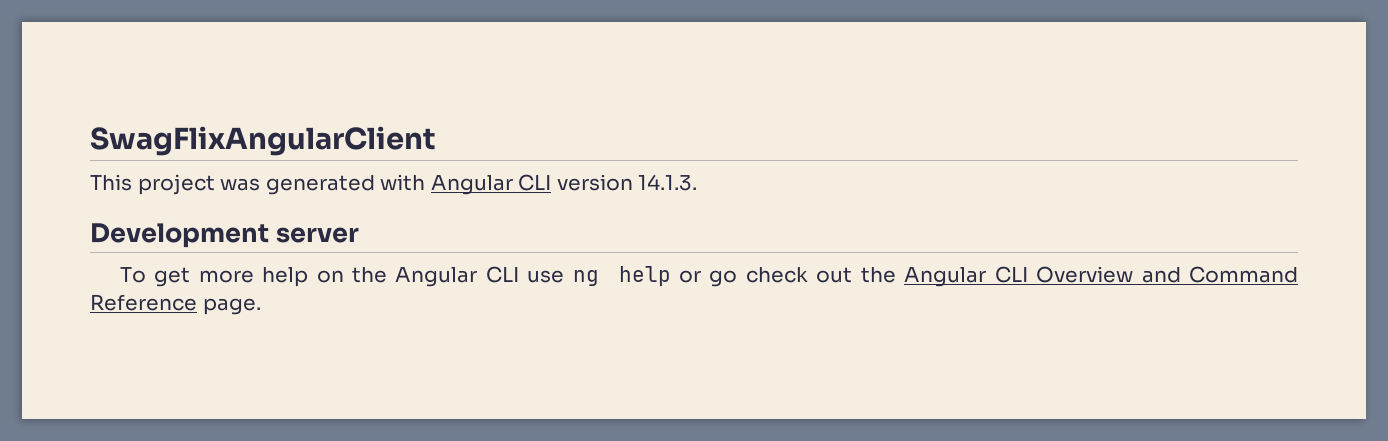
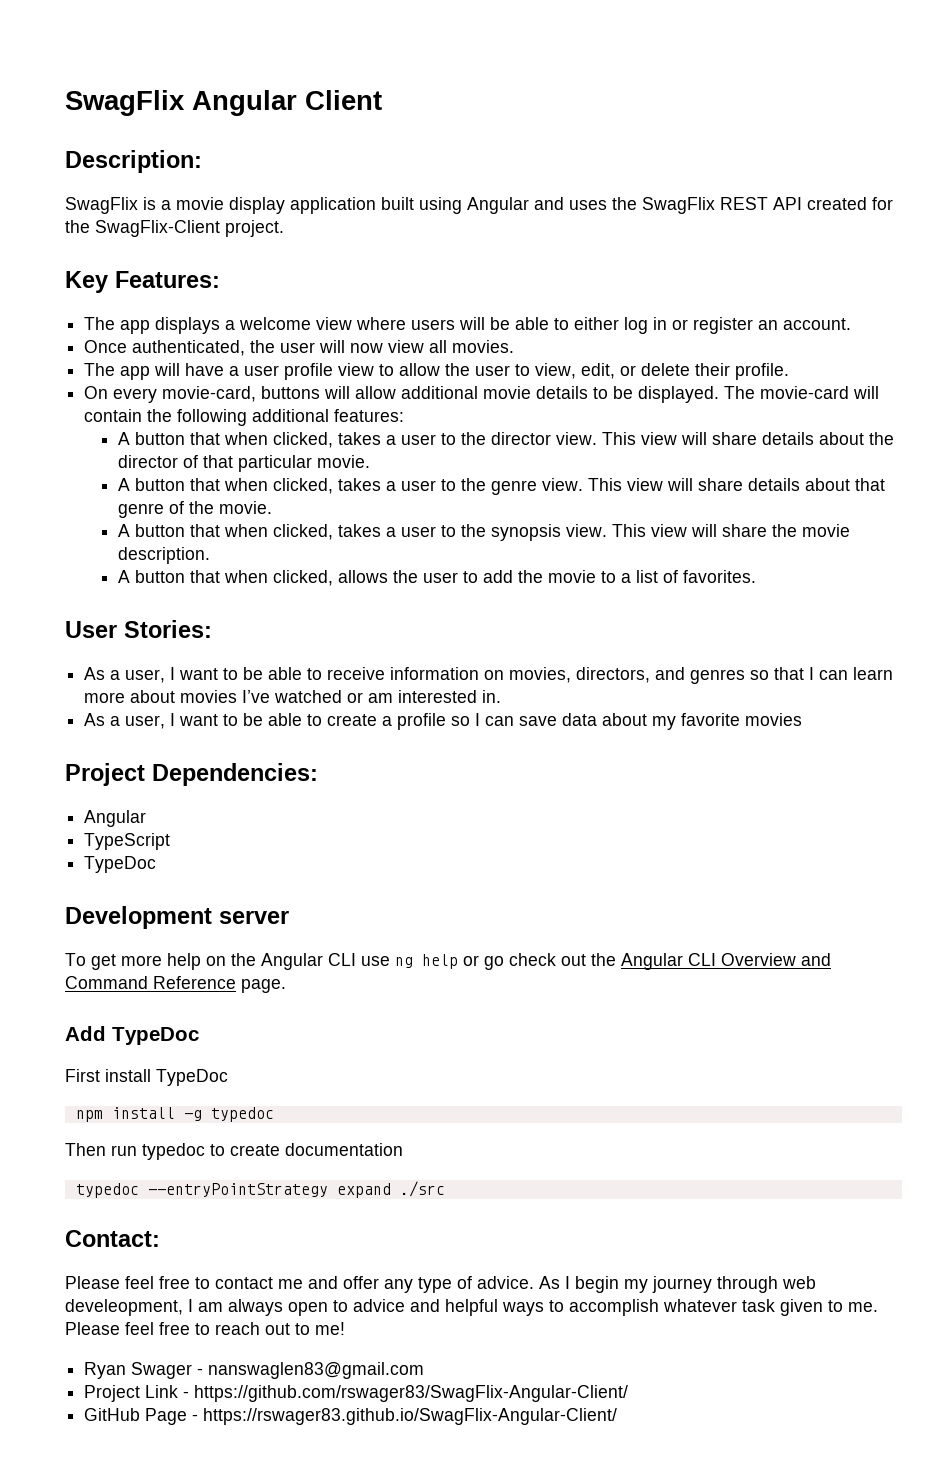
[90,126,436,156] [90,174,698,195] SwagFlixAngularClient // This project was generated with Angular CLI version 14.1.3. -> [65,90,382,116] [65,150,202,173] [65,197,893,214] [65,220,284,237] [65,271,220,293] [84,317,852,334] [84,340,515,356] [84,363,790,380] [84,386,880,403] [84,409,405,426] [118,432,895,448] [118,455,371,472] [118,478,886,495] [118,501,273,518] [118,524,851,541] [118,547,211,564] [118,570,757,586] [65,620,212,638] [84,667,894,684] [84,690,502,703] [84,713,803,730] [65,763,318,786] [84,810,147,827] [84,833,171,850] [84,856,157,873] SwagFlix Angular Client // Description: // SwagFlix is a movie display application built using Angular and uses the SwagFlix REST API created for the SwagFlix-Client project. // Key Features: // The app displays a welcome view where users will be able to either log in or register an account. // Once authenticated, the user will now view all movies. // The app will have a user profile view to allow the user to view, edit, or delete their profile. // On every movie-card, buttons will allow additional movie details to be displayed. The movie-card will contain the following additional features: // A button that when clicked, takes a user to the director view. This view will share details about the director of that particular movie. // A button that when clicked, takes a user to the genre view. This view will share details about that genre of the movie. // A button that when clicked, takes a user to the synopsis view. This view will share the movie description. // A button that when clicked, allows the user to add the movie to a list of favorites. // User Stories: // As a user, I want to be able to receive information on movies, directors, and genres so that I can learn more about movies I’ve watched or am interested in. // As a user, I want to be able to create a profile so I can save data about my favorite movies // Project Dependencies: // Angular // TypeScript // TypeDoc
(261, 306) none -> [65,1026,199,1045] [65,1069,228,1086] [75,1107,274,1122] [65,1143,403,1160] [75,1181,445,1198] [65,1230,160,1247] [65,1276,816,1293] [65,1299,878,1316] [65,1322,345,1335] [84,1362,425,1379] [84,1385,629,1402] [84,1408,618,1425] // Add TypeDoc // First install TypeDoc // npm install -g typedoc // Then run typedoc to create documentation // typedoc --entryPointStrategy expand ./src // Contact: // Please feel free to contact me and offer any type of advice. As I begin my journey through web develeopment, I am always open to advice and helpful ways to accomplish whatever task given to me. Please feel free to reach out to me! // Ryan Swager - nanswaglen83@gmail.com // Project Link - https://github.com/rswager83/SwagFlix-Angular-Client/ // GitHub Page - https://rswager83.github.io/SwagFlix-Angular-Client/

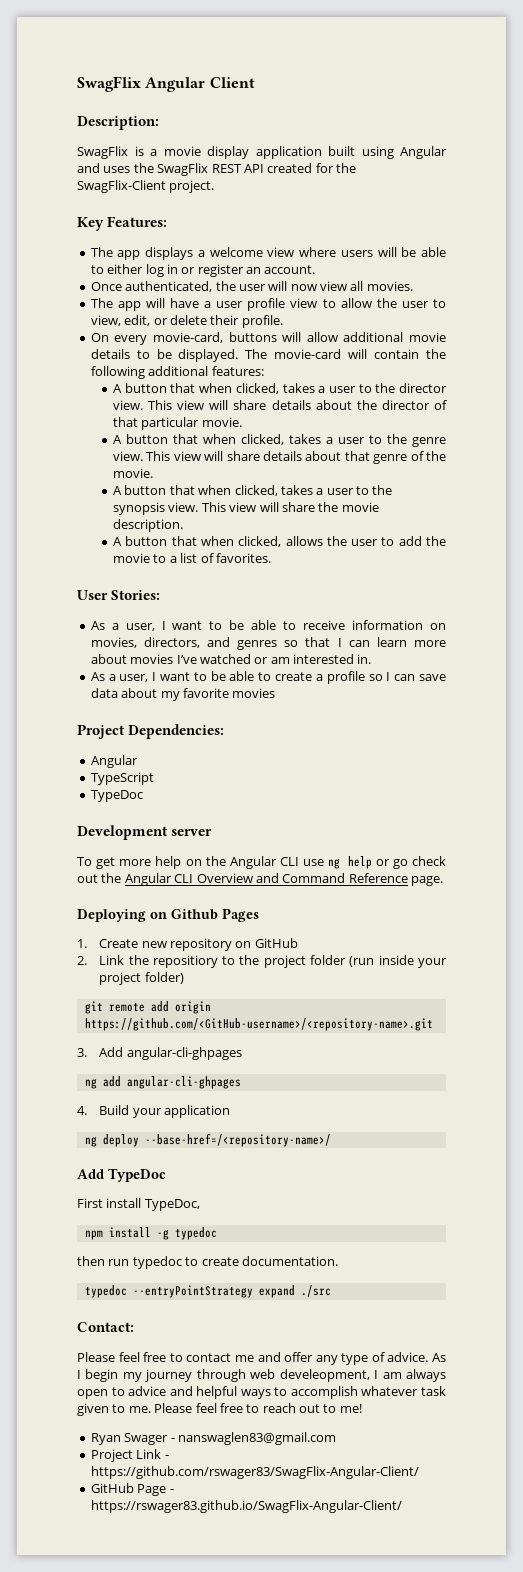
(286, 986) none -> [77,908,259,922] [77,938,298,951] [77,955,448,968] [99,972,184,985] [84,1001,211,1014] [84,1018,433,1031] [77,1047,242,1060] [84,1076,241,1089] [77,1105,231,1118] [84,1133,331,1147] // Deploying on Github Pages // 1. Create new repository on GitHub // 2. Link the repositiory to the project folder (run inside your project folder) // git remote add origin https://github.com/<GitHub-username>/<repository-name>.git // 3. Add angular-cli-ghpages // ng add angular-cli-ghpages // 4. Build your application // ng deploy --base-href=/<repository-name>/
[156,1069,228,1086] TypeDoc -> [144,1199,200,1211] TypeDoc,
[65,1143,106,1156] Then -> [77,1256,105,1266] then
[285,1143,403,1156] documentation -> [241,1256,338,1266] documentation.

